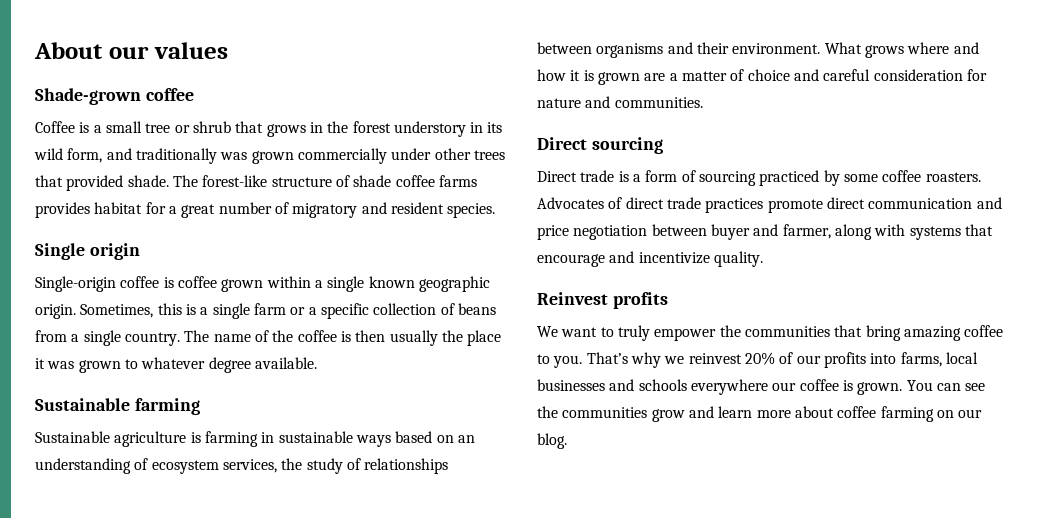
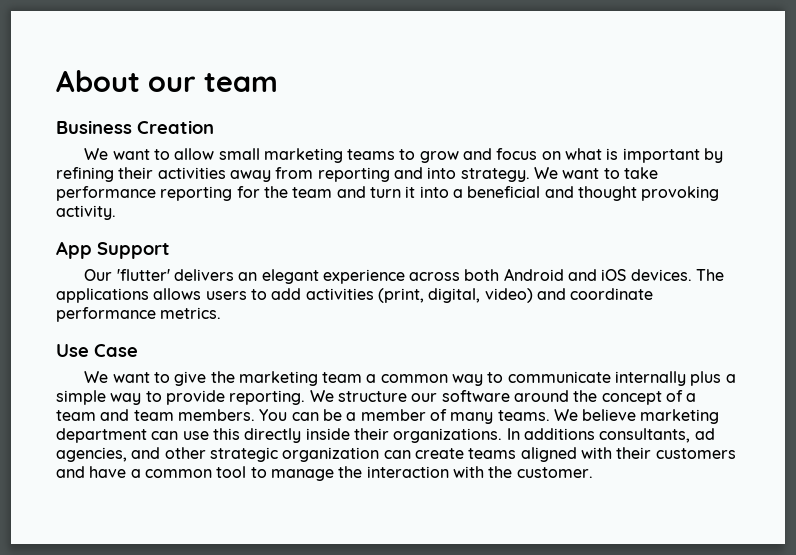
[153,42,228,59] [35,88,194,105] [35,121,503,137] [34,148,505,164] [35,175,477,191] [35,202,496,218] [35,243,140,260] [35,276,490,292] [35,303,496,319] [35,330,502,346] [35,357,317,373] [35,398,200,415] [35,431,475,447] [35,458,449,474] [537,42,979,58] [537,69,987,85] [537,96,703,108] [537,137,663,154] [537,170,981,186] [537,197,1002,213] [537,224,993,240] [537,251,763,267] [537,292,668,309] [537,325,1004,341] [537,352,978,368] [537,379,986,395] [537,406,983,422] [537,433,567,449] values // Shade-grown coffee // Coffee is a small tree or shrub that grows in the forest understory in its wild form, and traditionally was grown commercially under other trees that provided shade. The forest-like structure of shade coffee farms provides habitat for a great number of migratory and resident species. // Single origin // Single-origin coffee is coffee grown within a single known geographic origin. Sometimes, this is a single farm or a specific collection of beans from a single country. The name of the coffee is then usually the place it was grown to whatever degree available. // Sustainable farming // Sustainable agriculture is farming in sustainable ways based on an understanding of ecosystem services, the study of relationships between organisms and their environment. What grows where and how it is grown are a matter of choice and careful consideration for nature and communities. // Direct sourcing // Direct trade is a form of sourcing practiced by some coffee roasters. Advocates of direct trade practices promote direct communication and price negotiation between buyer and farmer, along with systems that encourage and incentivize quality. // Reinvest profits // We want to truly empower the communities that bring amazing coffee to you. That’s why we reinvest 20% of our profits into farms, local businesses and schools everywhere our coffee is grown. You can see the communities grow and learn more about coffee farming on our blog. -> [204,73,278,92] [56,120,214,134] [84,148,724,163] [56,167,658,182] [56,186,720,201] [56,205,116,220] [56,241,170,259] [84,268,725,284] [56,288,654,303] [56,307,222,322] [56,344,138,357] [84,371,736,386] [56,390,697,405] [56,409,720,424] [56,428,715,443] [56,447,736,462] [56,466,593,481] team // Business Creation // We want to allow small marketing teams to grow and focus on what is important by refining their activities away from reporting and into strategy. We want to take performance reporting for the team and turn it into a beneficial and thought provoking activity. // App Support // Our 'flutter' delivers an elegant experience across both Android and iOS devices. The applications allows users to add activities (print, digital, video) and coordinate performance metrics. // Use Case // We want to give the marketing team a common way to communicate internally plus a simple way to provide reporting. We structure our software around the concept of a team and team members. You can be a member of many teams. We believe marketing department can use this directly inside their organizations. In additions consultants, ad agencies, and other strategic organization can create teams aligned with their customers and have a common tool to manage the interaction with the customer.

